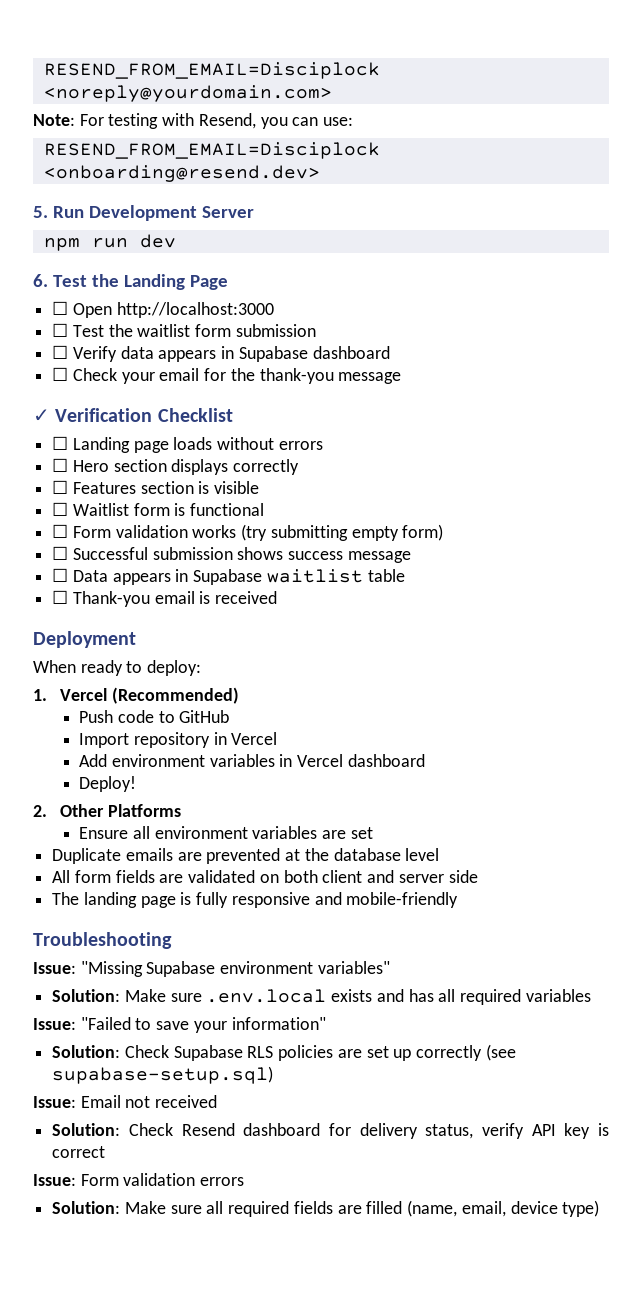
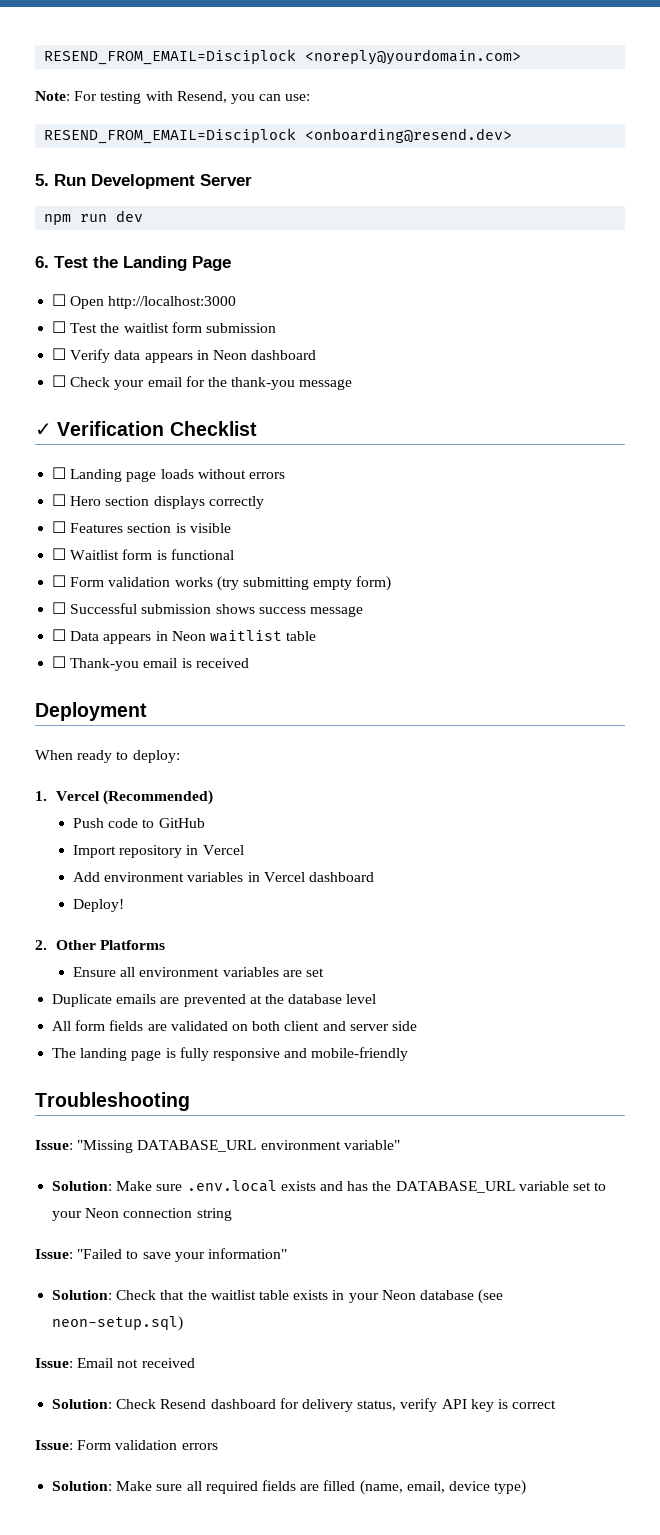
[238,346,308,362] Supabase -> [212,350,247,360] Neon
[193,569,263,585] Supabase -> [171,631,206,641] Neon
[146,961,390,977] Supabase environment variables" -> [137,1140,400,1152] DATABASE_URL environment variable"
[438,989,591,1005] all required variables -> [372,1181,607,1193] [52,1208,232,1221] the DATABASE_URL variable set to your Neon connection string
[173,1044,516,1061] [52,1066,274,1084] Supabase RLS policies are set up correctly (see supabase-setup.sql) -> [160,1289,504,1304] [52,1316,184,1331] that the waitlist table exists in your Neon database (see neon-setup.sql)

